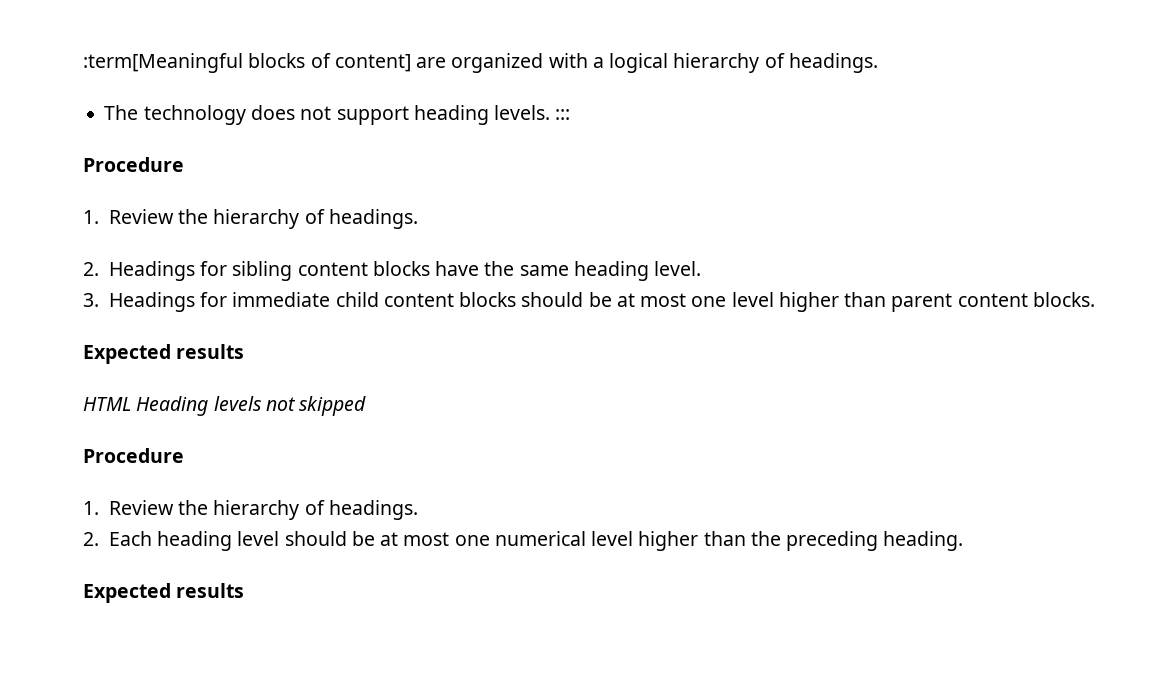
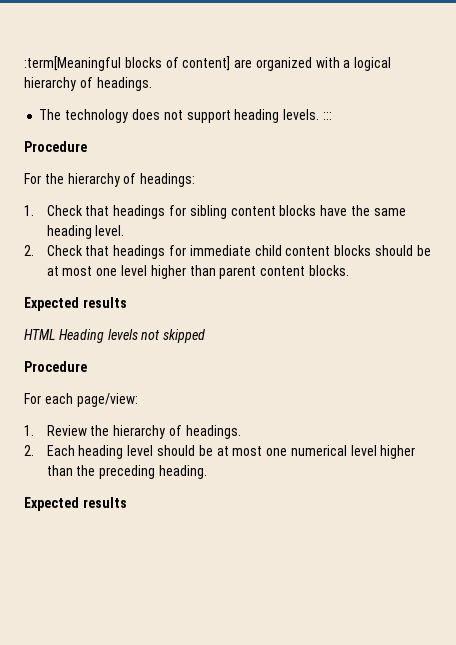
[83,209,418,229] [83,261,195,281] 1. Review the hierarchy of headings. // 2. Headings -> [24,173,196,187] [24,205,166,219] For the hierarchy of headings: // 1. Check that headings
[83,292,195,312] 3. Headings -> [24,245,166,259] 2. Check that headings
(184, 455) none -> [24,393,138,407] // For each page/view:

